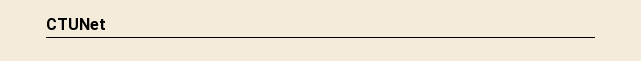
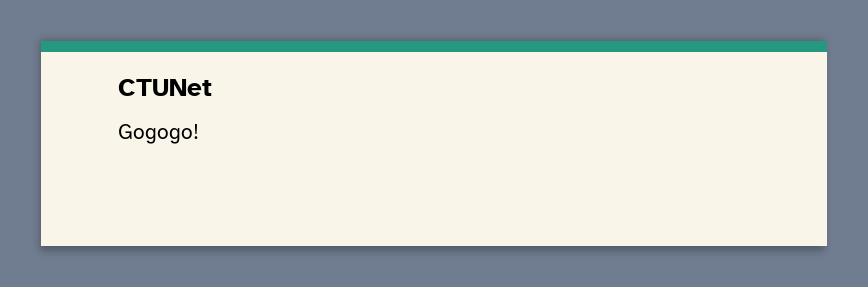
(106, 24) none -> [118,124,199,144] // Gogogo!

